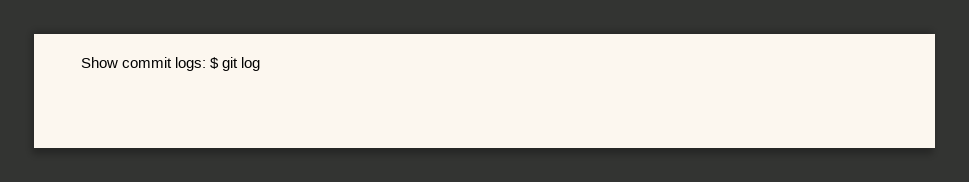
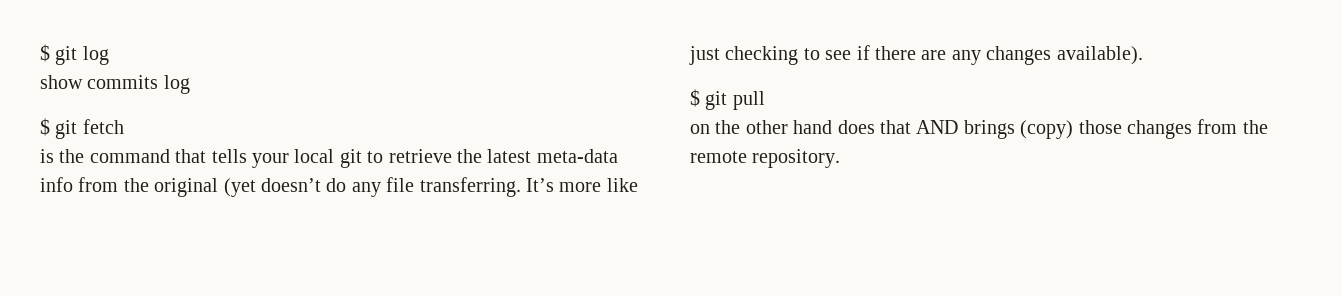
[81,57,207,71] Show commit logs: -> (40, 53) none
(261, 64) none -> [40,75,190,94] [40,118,124,139] [40,149,618,168] [40,177,638,197] [689,45,1143,65] [690,89,765,110] [690,119,1268,139] [690,149,841,168] // show commits log // $ git fetch // is the command that tells your local git to retrieve the latest meta-data info from the original (yet doesn’t do any file transferring. It’s more like just checking to see if there are any changes available). // $ git pull // on the other hand does that AND brings (copy) those changes from the remote repository.

